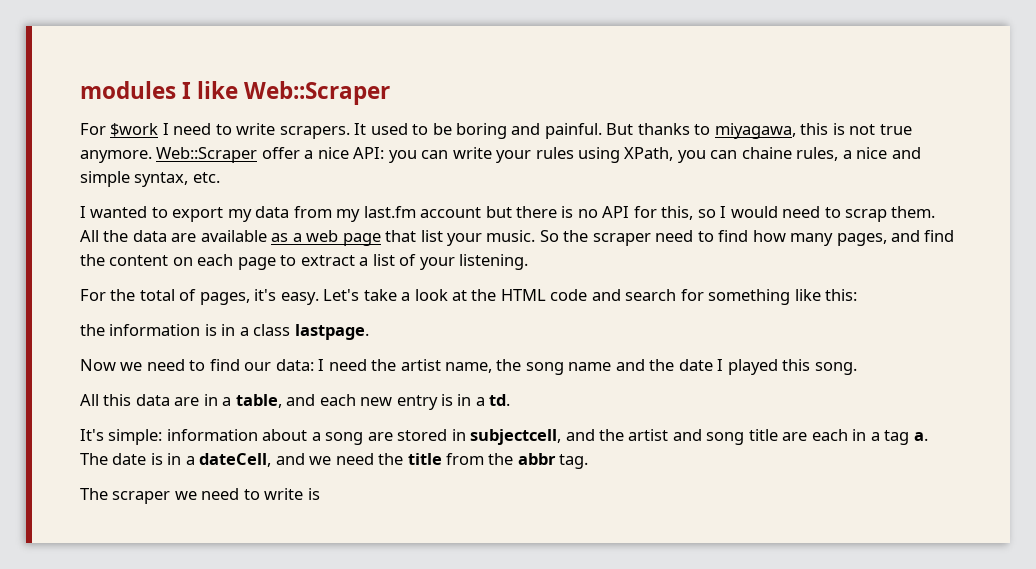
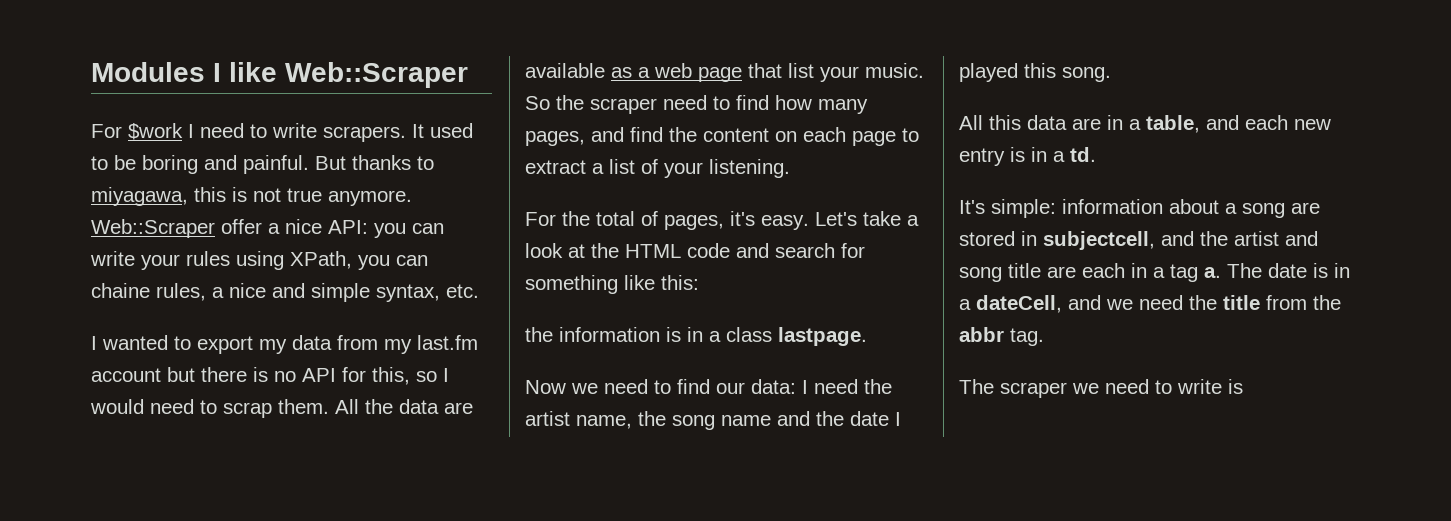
[80,81,176,99] modules -> [91,62,205,82] Modules

